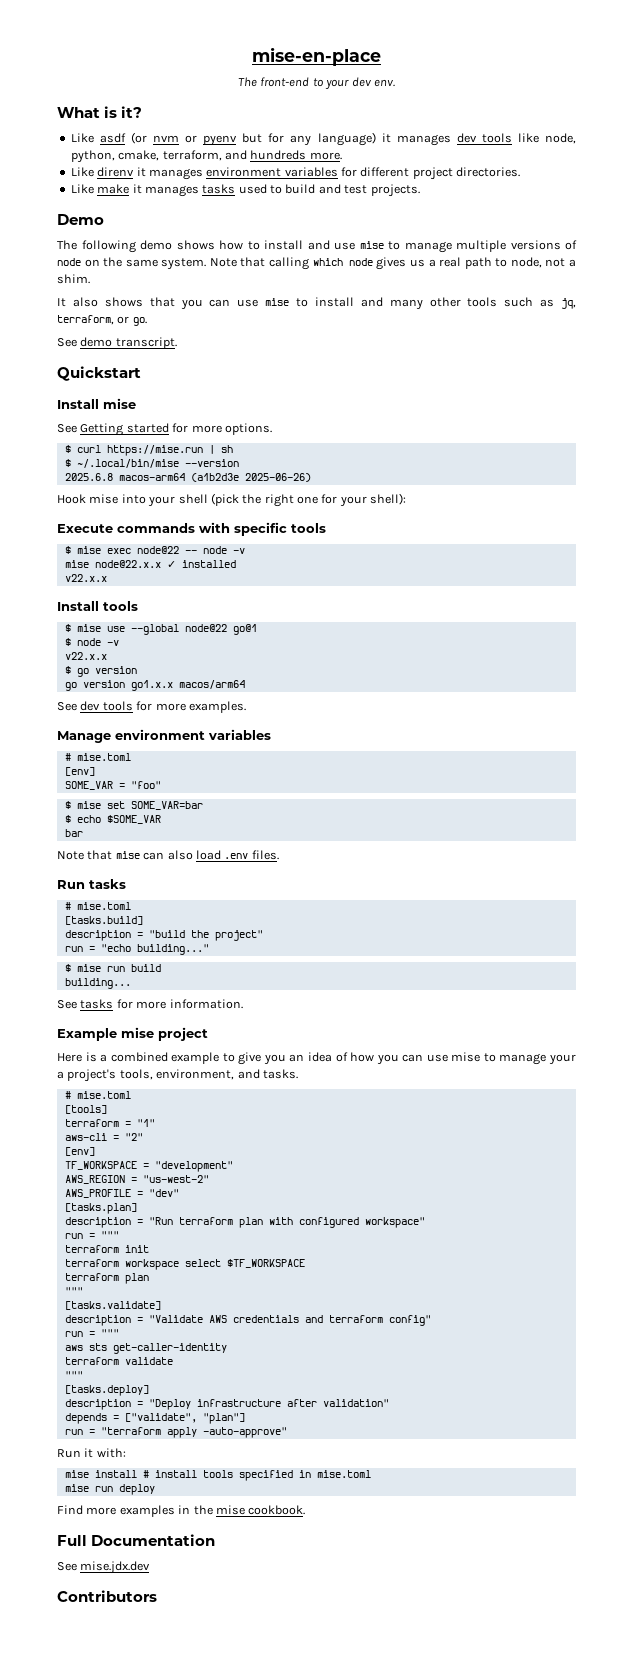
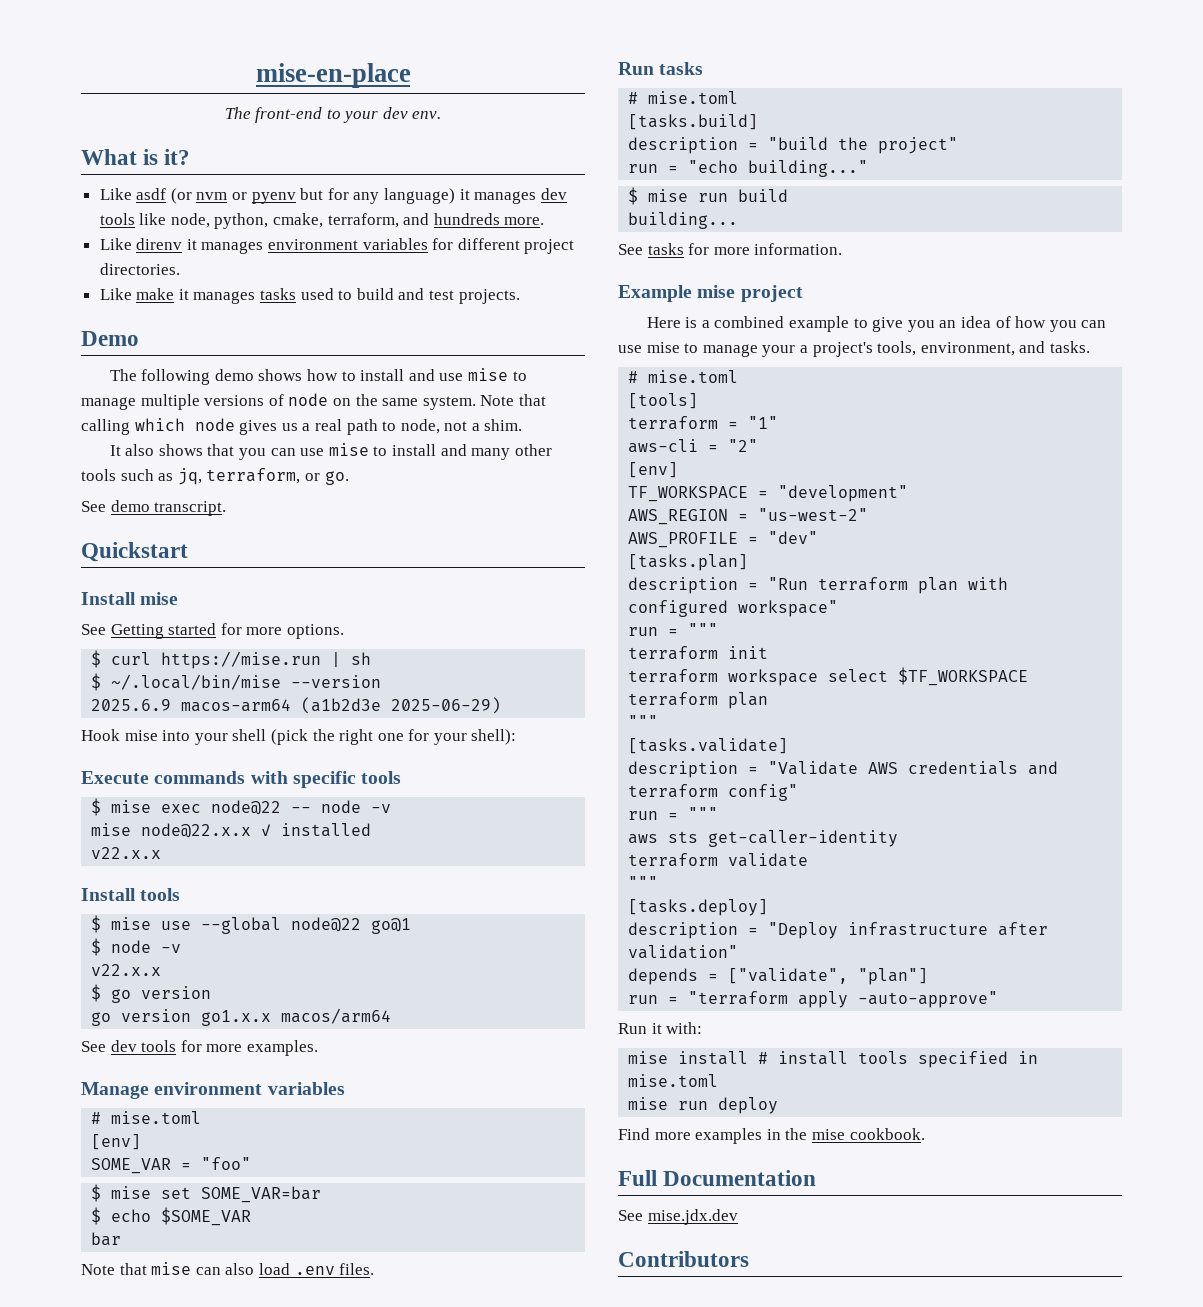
[64,473,113,481] 2025.6.8 -> [91,699,172,711] 2025.6.9
[244,473,311,482] 2025-06-26) -> [391,697,502,714] 2025-06-29)

